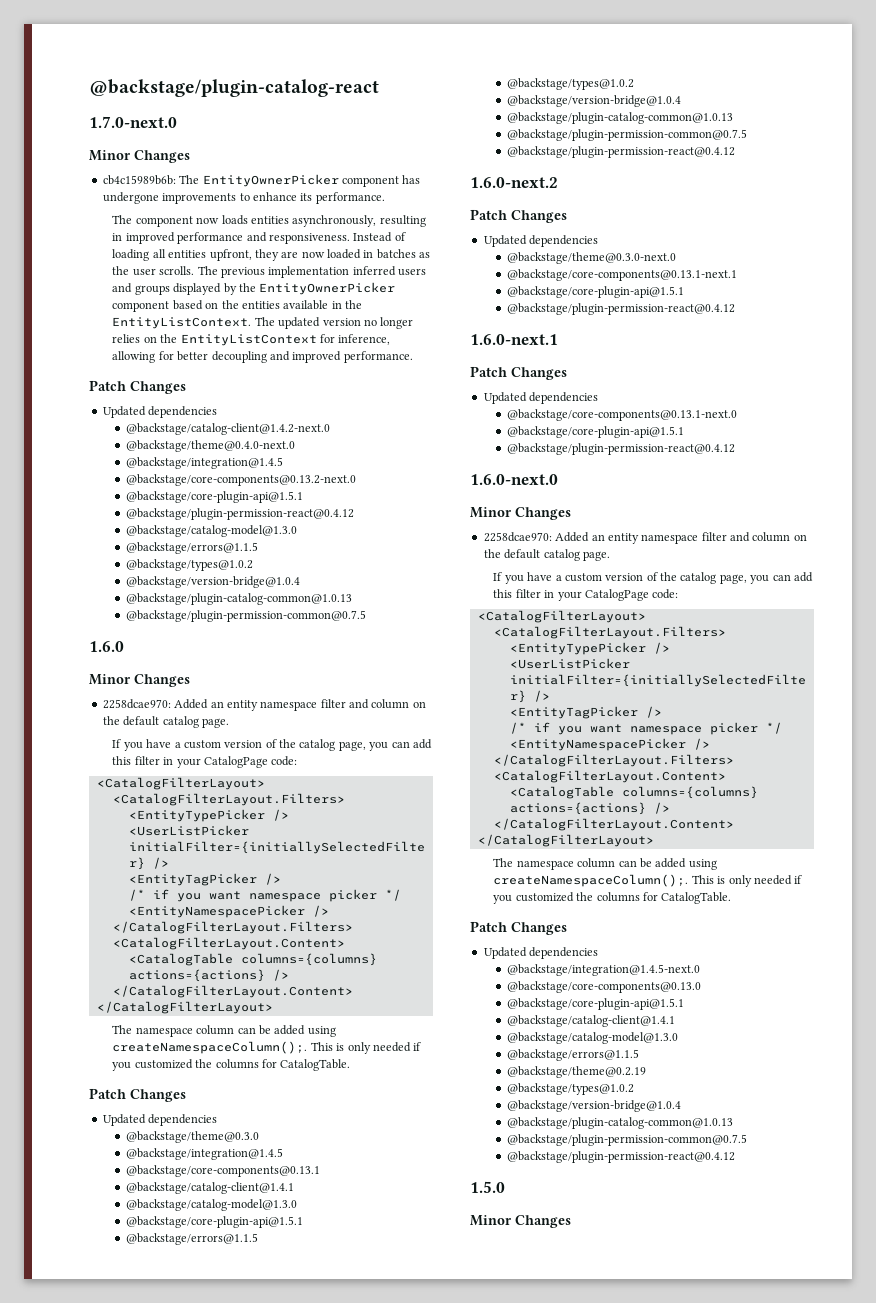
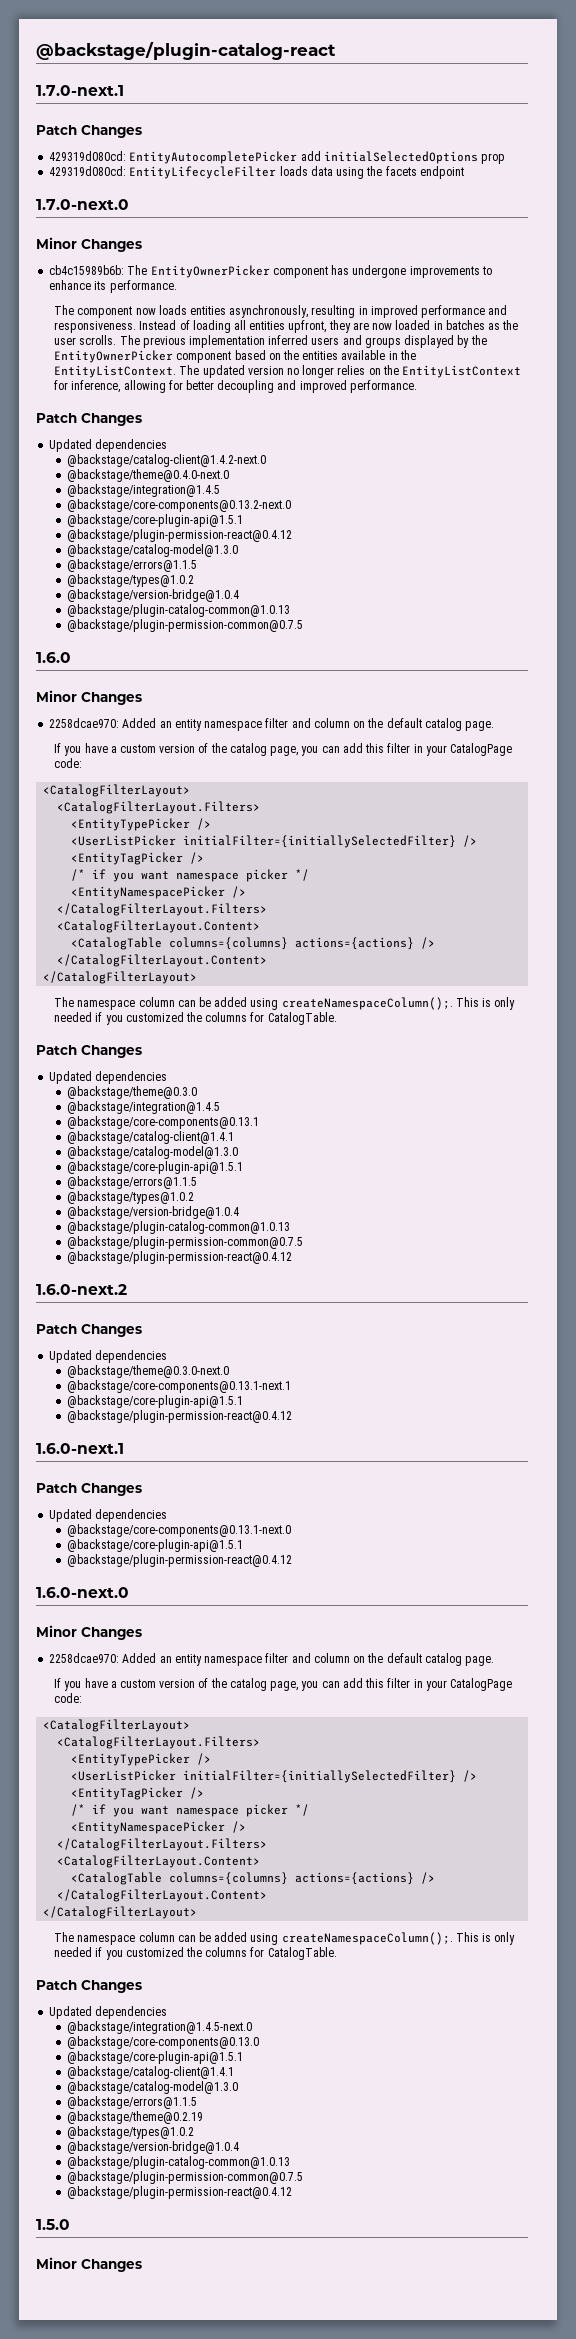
(379, 88) none -> [36,85,124,96] [36,125,142,138] [49,151,506,164] [49,166,464,179] // 1.7.0-next.1 // Patch Changes // 429319d080cd: EntityAutocompletePicker add initialSelectedOptions prop // 429319d080cd: EntityLifecycleFilter loads data using the facets endpoint

